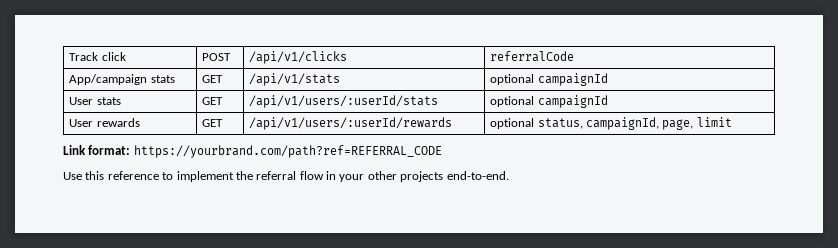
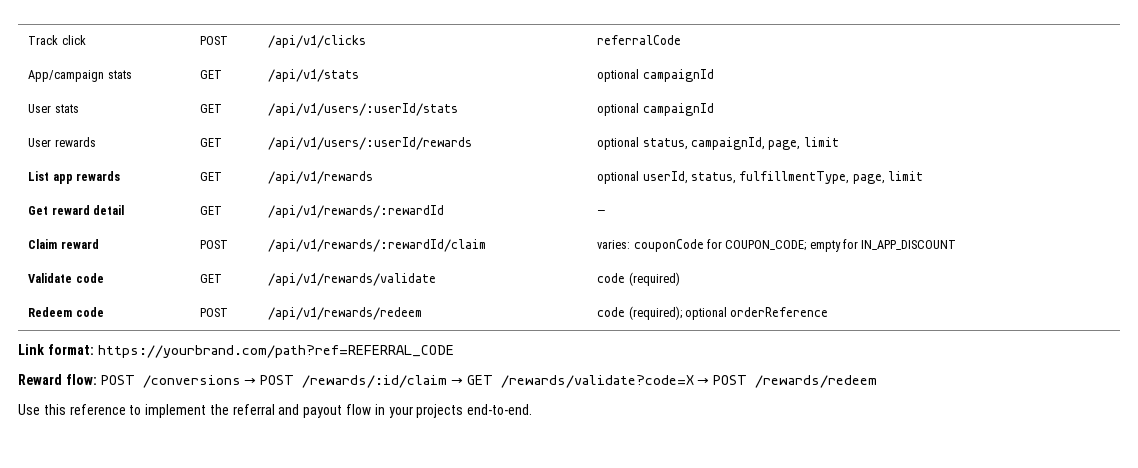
[63,145,442,158] // Link format: https://yourbrand.com/path?ref=REFERRAL_CODE -> [28,171,120,184] [200,172,223,181] [268,171,374,184] [597,171,924,184] [28,205,124,215] [200,206,223,215] [268,205,445,218] [597,210,606,215] [28,239,99,249] [200,240,229,249] [268,239,487,252] [597,239,957,252] [28,273,104,283] [200,274,223,283] [268,273,437,286] [597,272,680,286] [28,307,104,317] [200,308,229,317] [268,307,423,320] [597,306,829,320] [18,344,454,358] [18,374,878,388] // List app rewards | GET | /api/v1/rewards | optional userId, status, fulfillmentType, page, limit // Get reward detail | GET | /api/v1/rewards/:rewardId | — // Claim reward | POST | /api/v1/rewards/:rewardId/claim | varies: couponCode for COUPON_CODE; empty for IN_APP_DISCOUNT // Validate code | GET | /api/v1/rewards/validate | code (required) // Redeem code | POST | /api/v1/rewards/redeem | code (required); optional orderReference // Link format: https://yourbrand.com/path?ref=REFERRAL_CODE // Reward flow: POST /conversions → POST /rewards/:id/claim → GET /rewards/validate?code=X → POST /rewards/redeem
(297, 175) none -> [278,404,343,418] and payout
[367,171,397,180] other -> (413, 412) none

